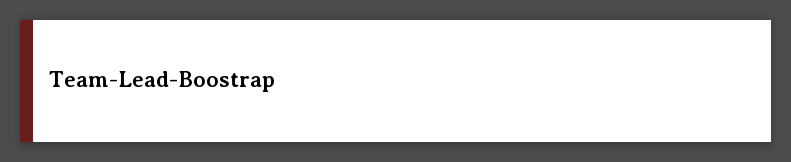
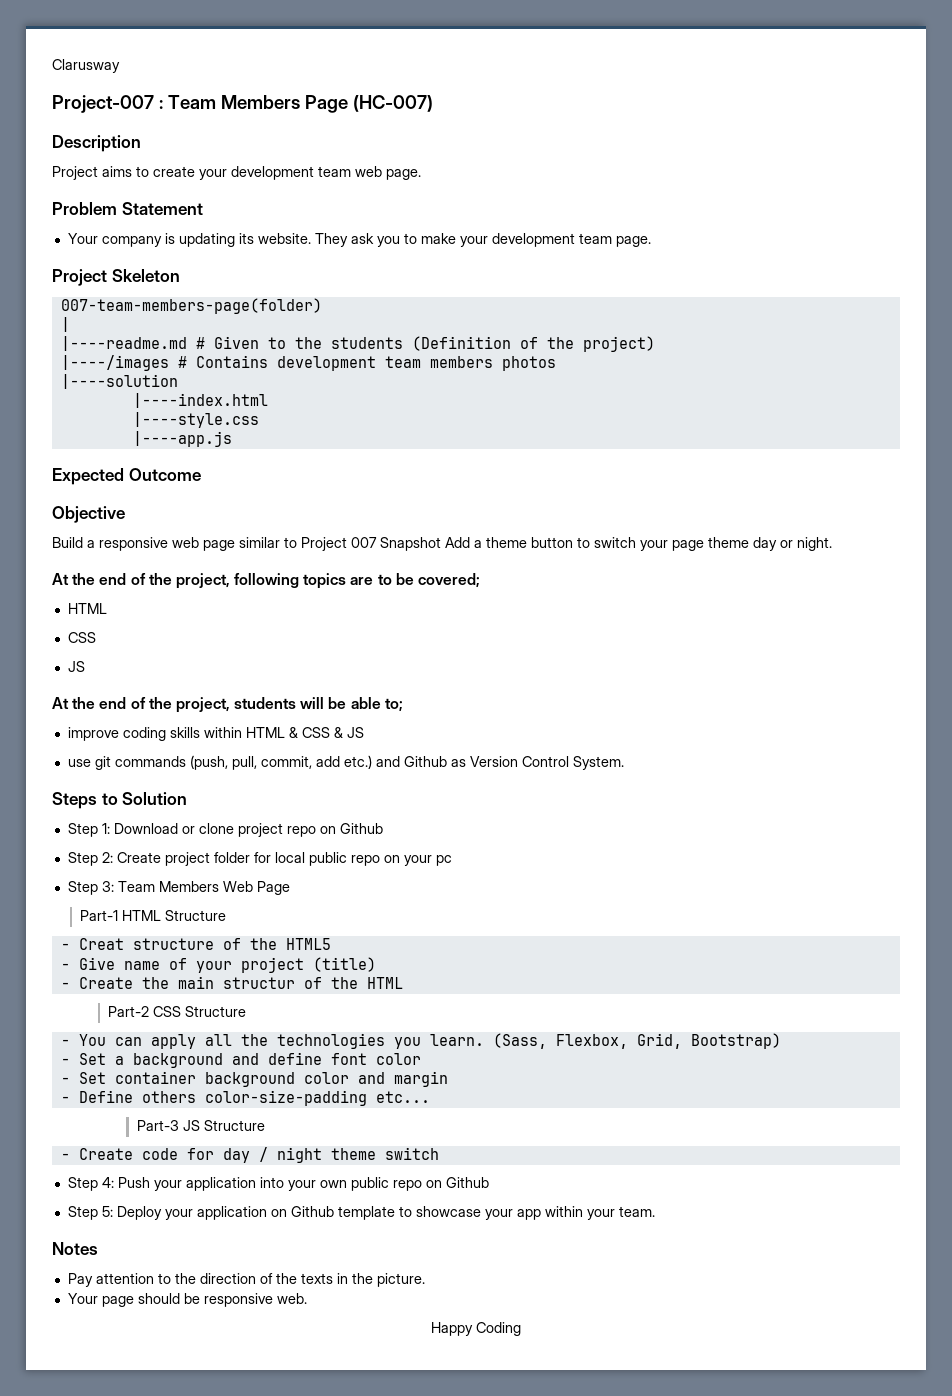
[49,71,275,92] Team-Lead-Boostrap -> [52,59,120,73] [52,95,433,113] [52,135,141,152] [52,166,421,180] [52,202,203,215] [67,233,651,247] [52,269,180,286] [60,298,322,314] [60,317,70,332] [60,336,655,352] [60,355,556,371] [60,374,178,389] [132,393,268,408] [132,412,259,428] [132,431,232,447] [52,468,201,485] [52,506,125,523] [52,537,832,551] [52,573,481,589] [67,603,107,614] [67,632,96,643] [67,661,85,672] [52,697,403,713] [67,727,364,741] [67,755,624,770] [52,792,188,809] [67,823,383,837] [67,852,452,866] [67,881,290,895] [80,910,227,921] [60,938,331,950] [60,957,376,973] [60,976,403,989] [108,1006,247,1017] [60,1033,781,1049] [60,1052,421,1068] [60,1071,448,1087] [60,1090,430,1106] [136,1120,265,1131] [60,1147,439,1163] [67,1177,489,1191] [67,1206,655,1220] [52,1242,98,1255] [67,1273,425,1287] [67,1293,307,1307] [431,1322,521,1336] Clarusway // Project-007 : Team Members Page (HC-007) // Description // Project aims to create your development team web page. // Problem Statement // Your company is updating its website. They ask you to make your development team page. // Project Skeleton // 007-team-members-page(folder) // | // |----readme.md # Given to the students (Definition of the project) // |----/images # Contains development team members photos // |----solution // |----index.html // |----style.css // |----app.js // Expected Outcome // Objective // Build a responsive web page similar to Project 007 Snapshot Add a theme button to switch your page theme day or night. // At the end of the project, following topics are to be covered; // HTML // CSS // JS // At the end of the project, students will be able to; // improve coding skills within HTML & CSS & JS // use git commands (push, pull, commit, add etc.) and Github as Version Control System. // Steps to Solution // Step 1: Download or clone project repo on Github // Step 2: Create project folder for local public repo on your pc // Step 3: Team Members Web Page // Part-1 HTML Structure // - Creat structure of the HTML5 // - Give name of your project (title) // - Create the main structur of the HTML // Part-2 CSS Structure // - You can apply all the technologies you learn. (Sass, Flexbox, Grid, Bootstrap) // - Set a background and define font color // - Set container background color and margin // - Define others color-size-padding etc... // Part-3 JS Structure // - Create code for day / night theme switch // Step 4: Push your application into your own public repo on Github // Step 5: Deploy your application on Github template to showcase your app within your team. // Notes // Pay attention to the direction of the texts in the picture. // Your page should be responsive web. // Happy Coding

